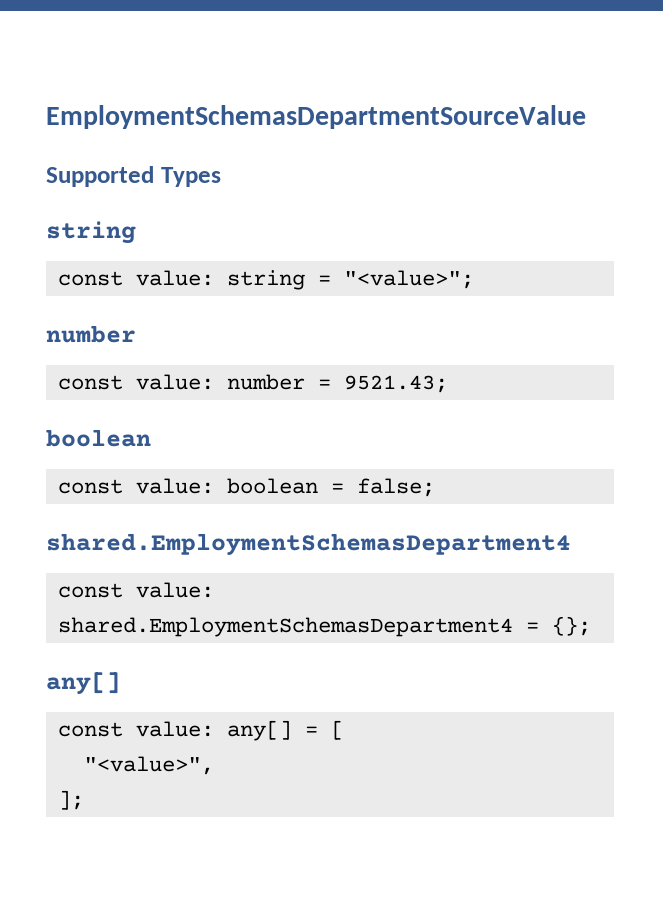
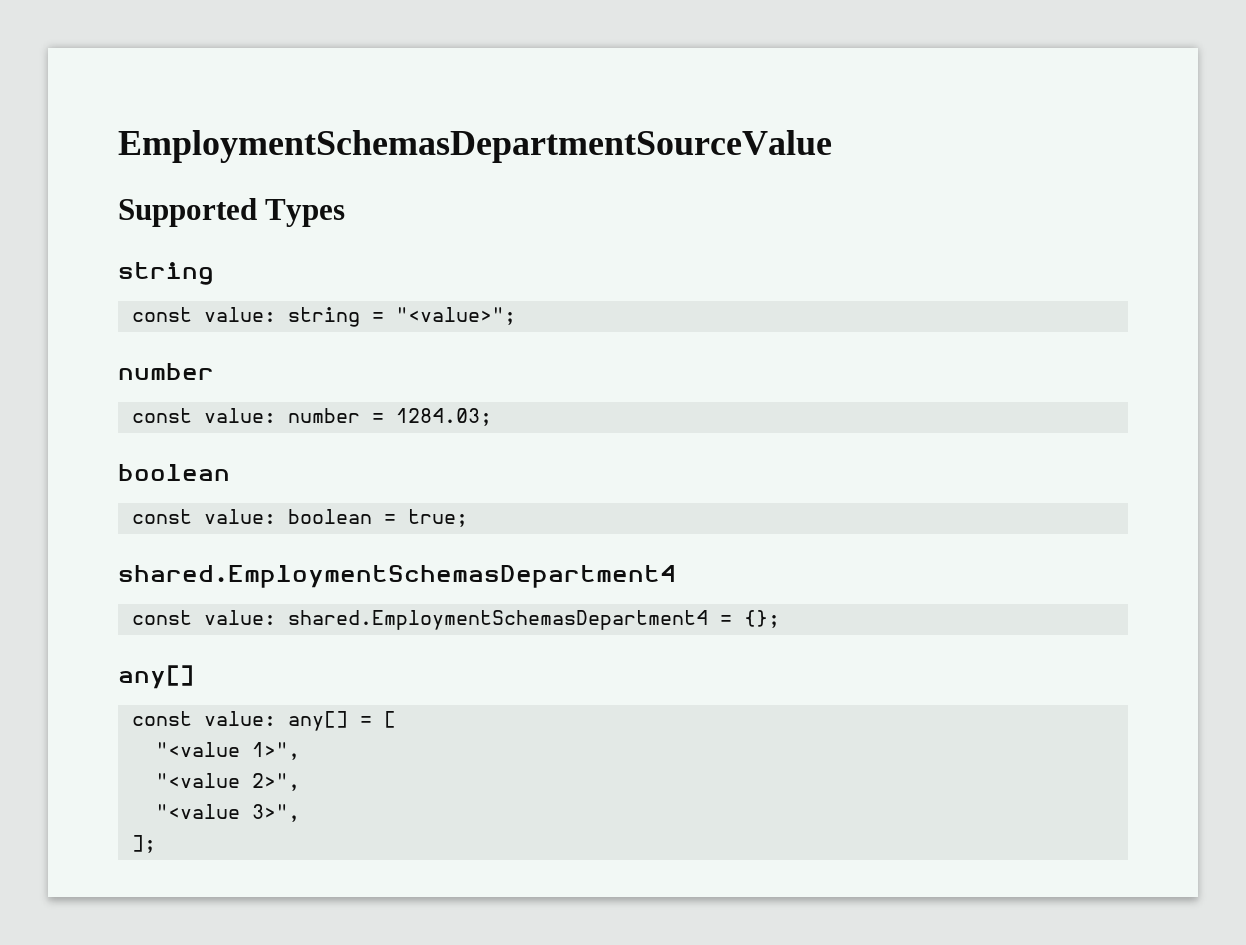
[344,375,448,393] 9521.43; -> [395,408,492,426] 1284.03;
[357,478,435,497] false; -> [407,509,468,527] true;
[84,756,214,775] "<value>", -> [155,742,300,760] [155,773,300,791] [155,804,300,822] "<value 1>", // "<value 2>", // "<value 3>",

